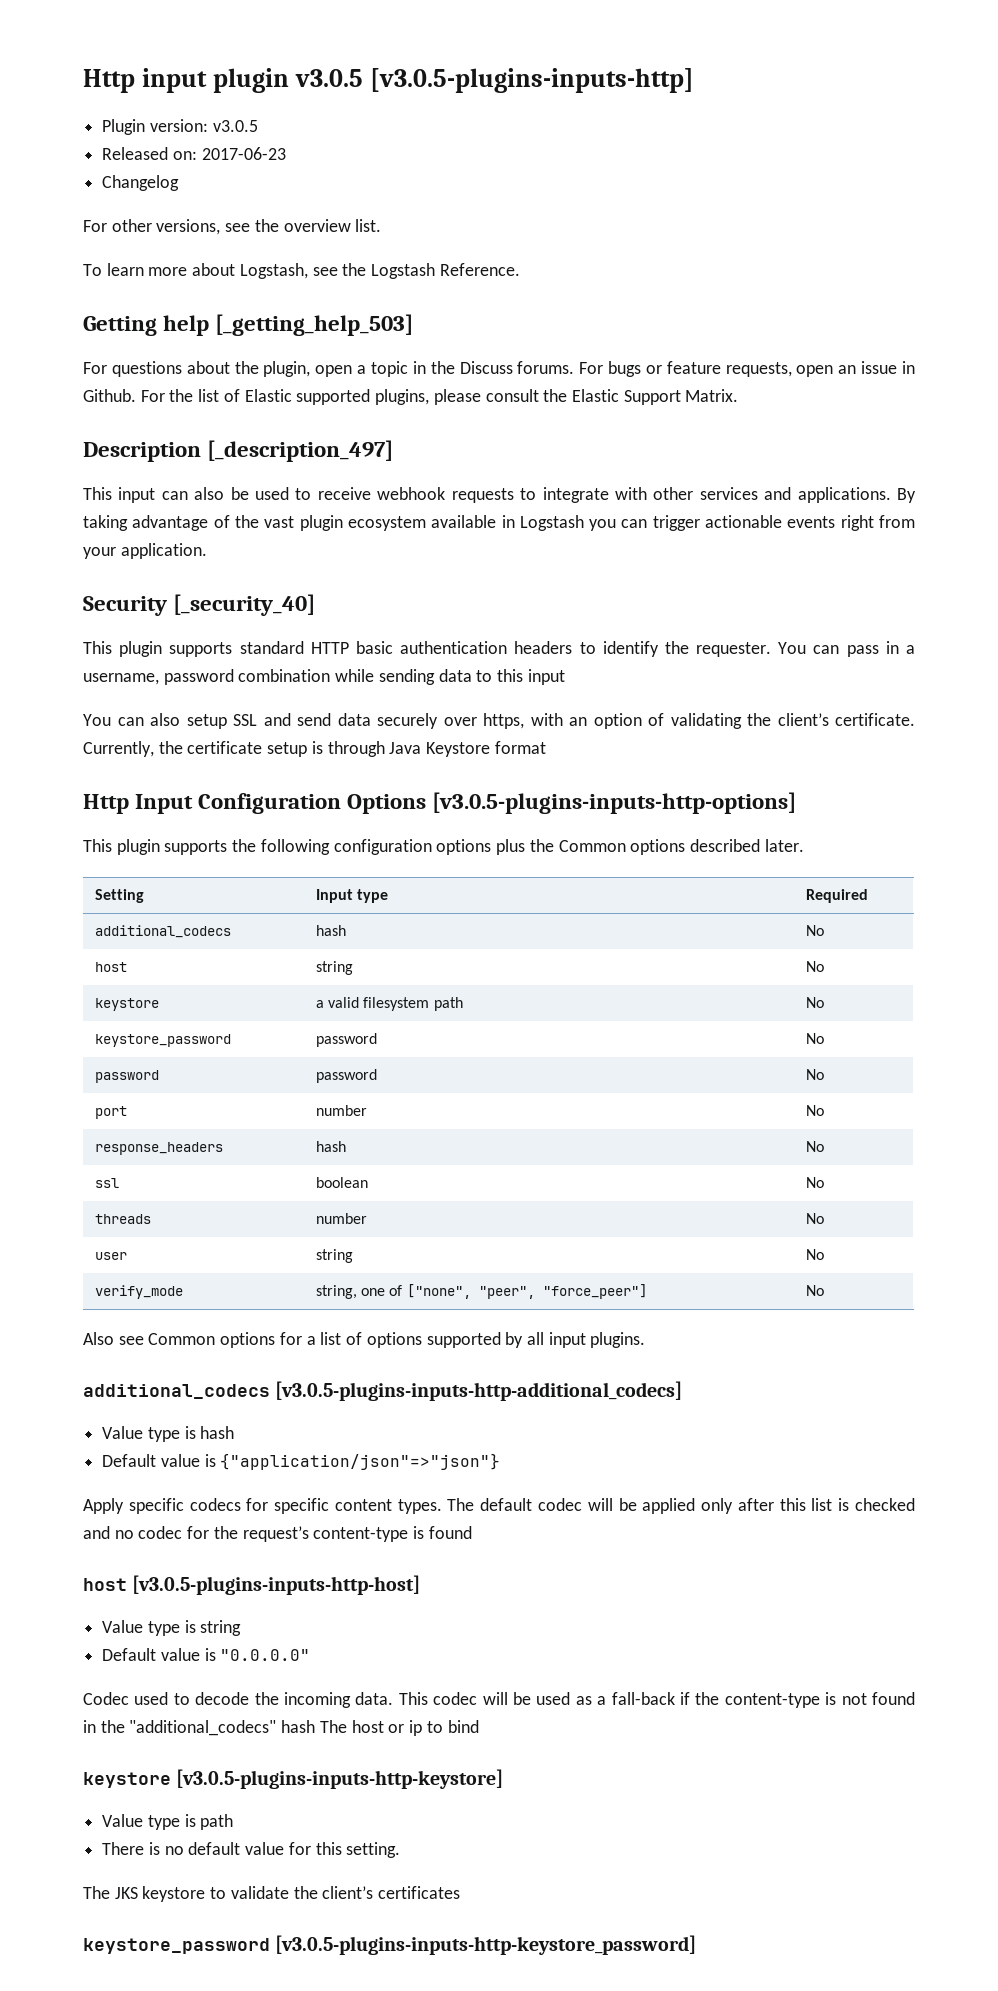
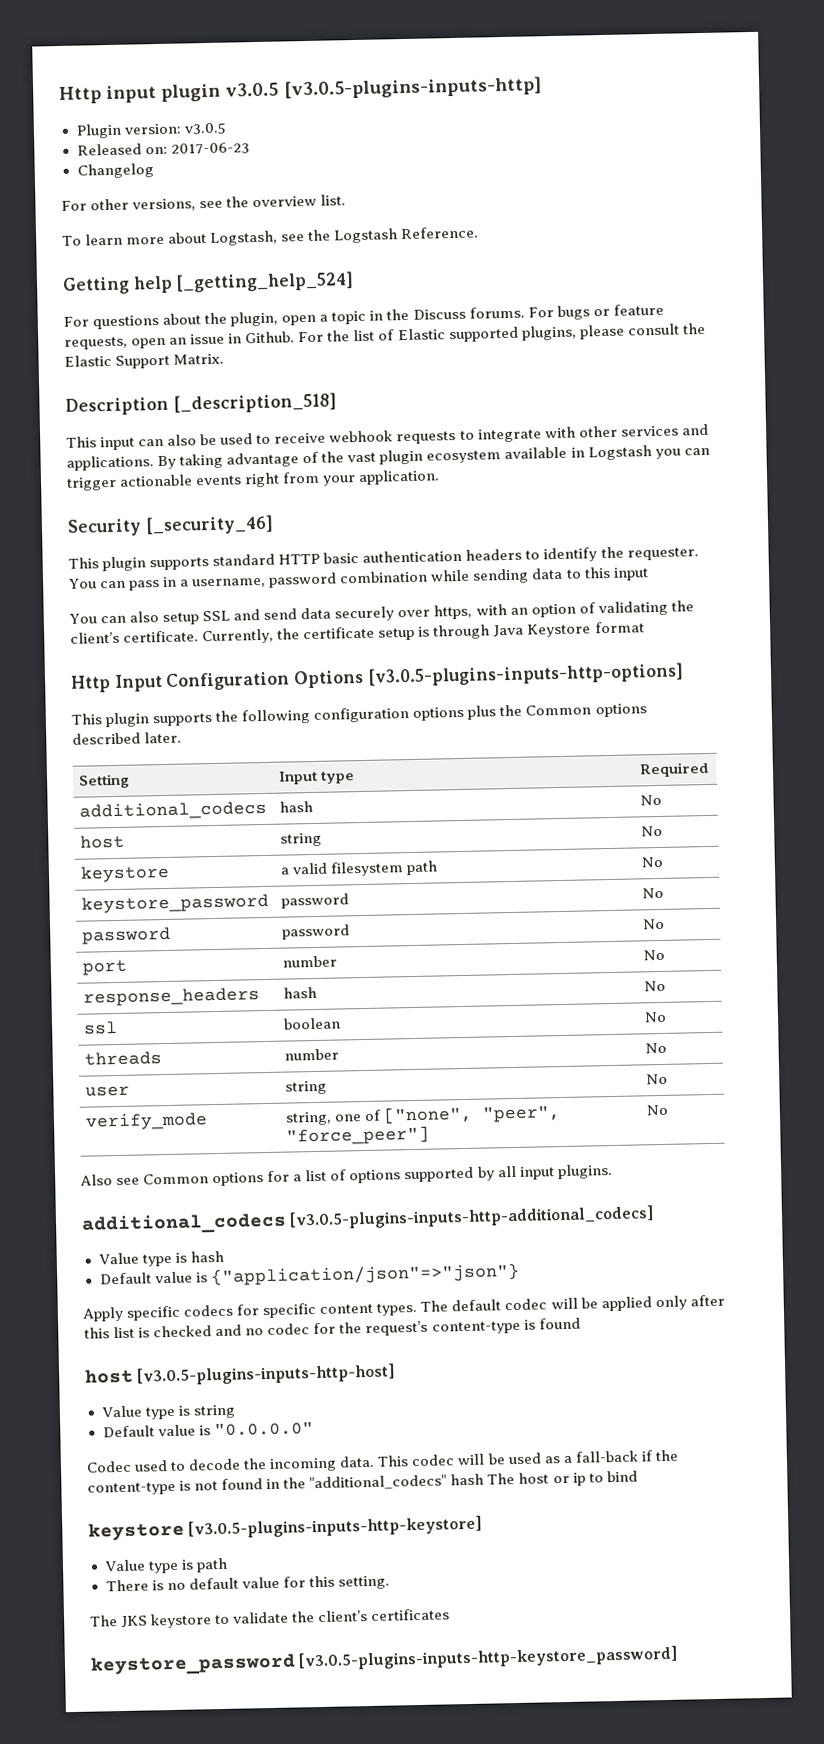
[215,314,414,336] [_getting_help_503] -> [175,271,355,293] [_getting_help_524]
[207,440,394,462] [_description_497] -> [172,392,337,414] [_description_518]
[173,594,316,616] [_security_40] -> [144,514,274,536] [_security_46]

